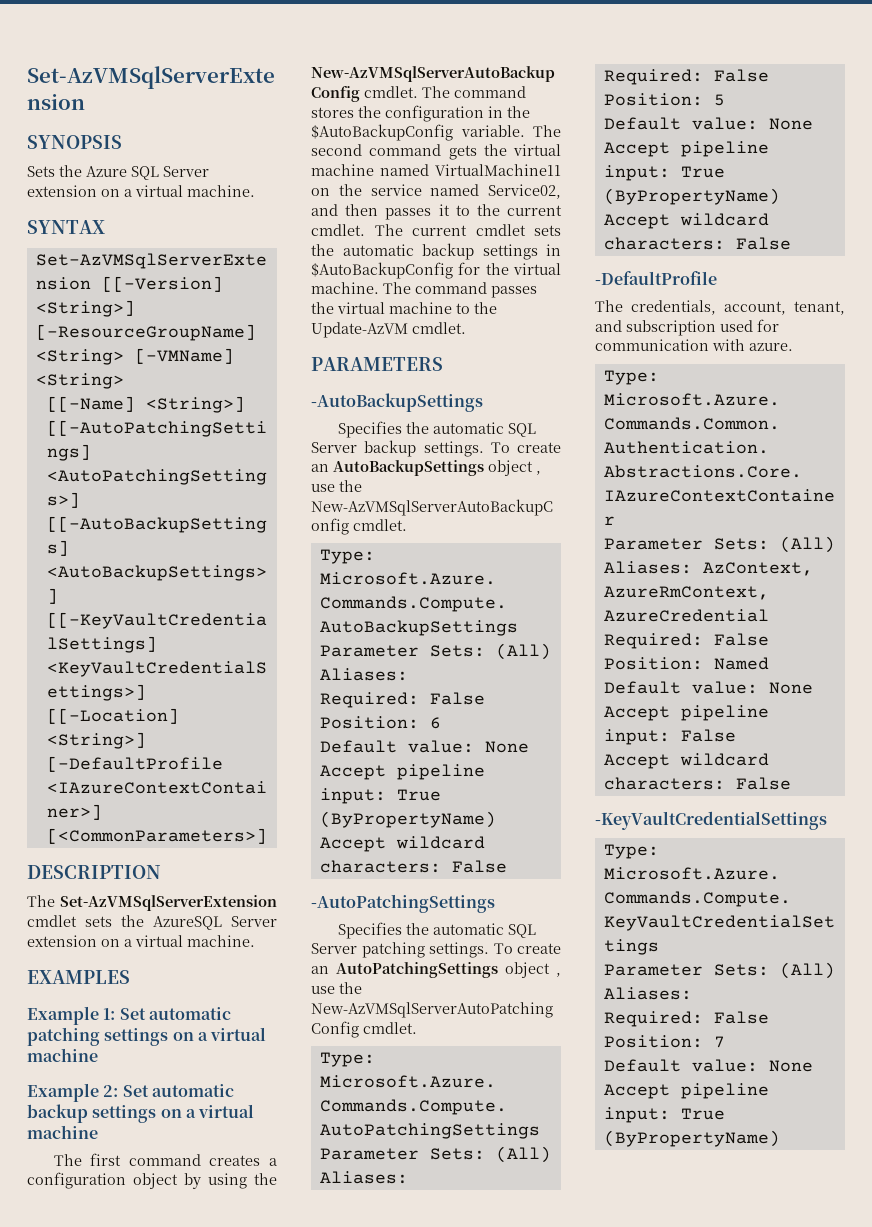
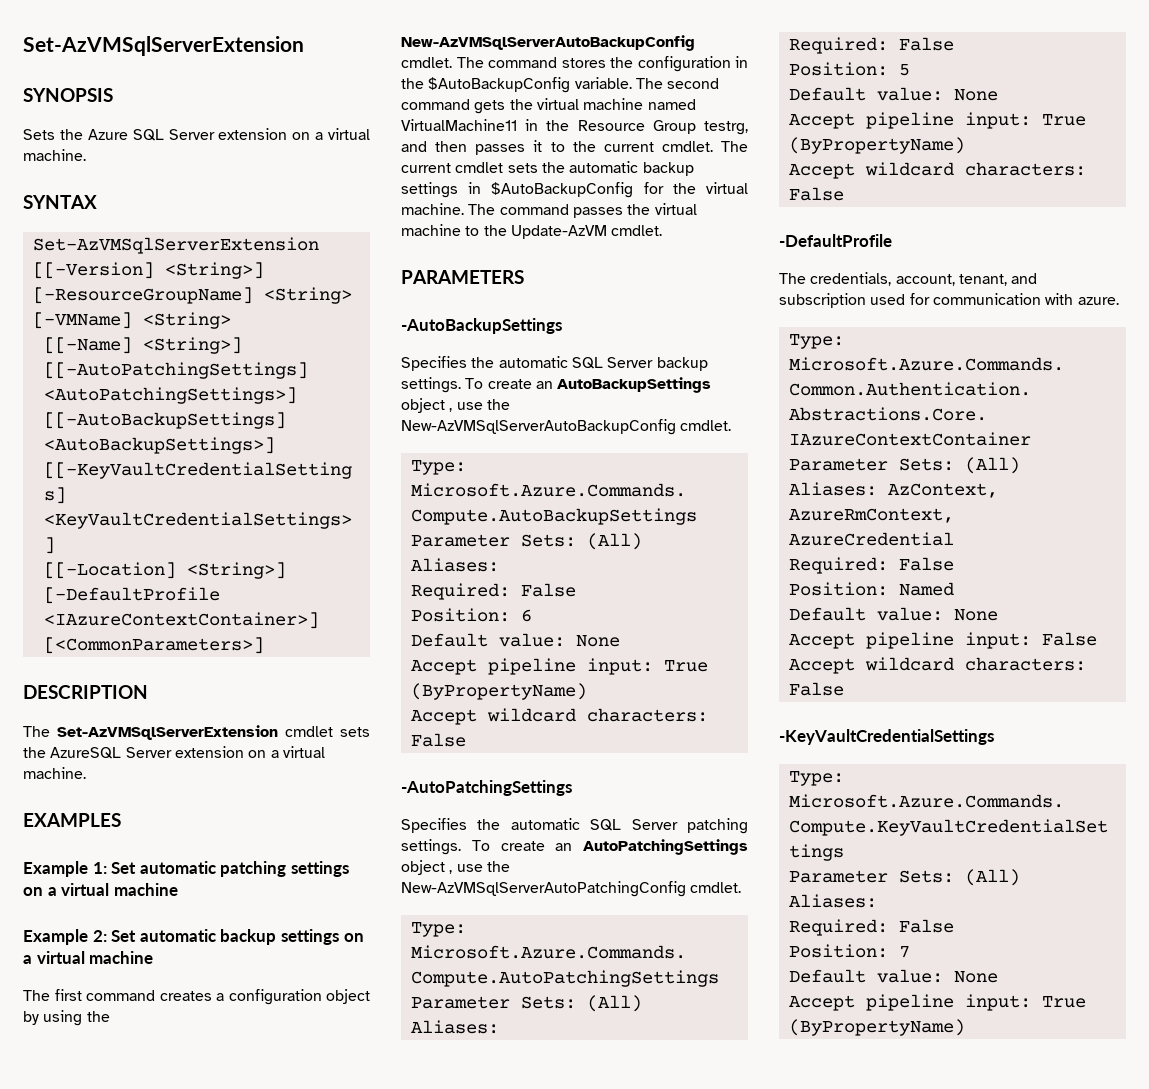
[311,184,561,199] on the service named Service02, -> [525,119,748,135] in the Resource Group testrg,

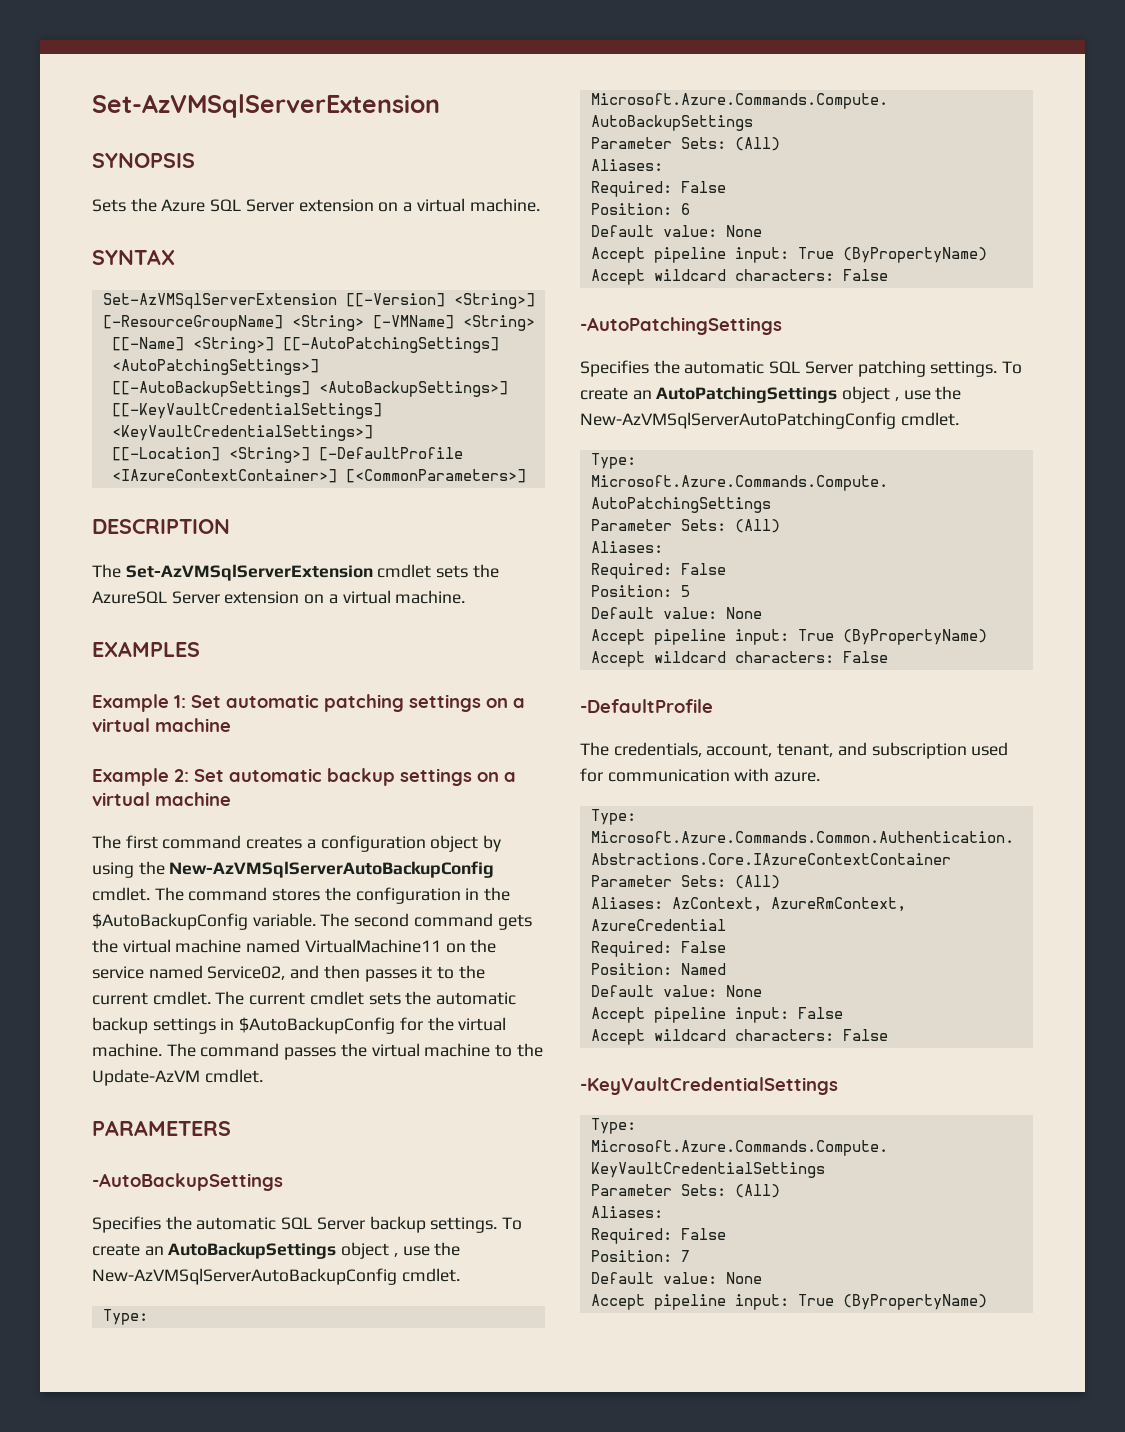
[525,119,748,135] in the Resource Group testrg, -> [445,939,497,953] [92,965,286,980] on the service named Service02,

